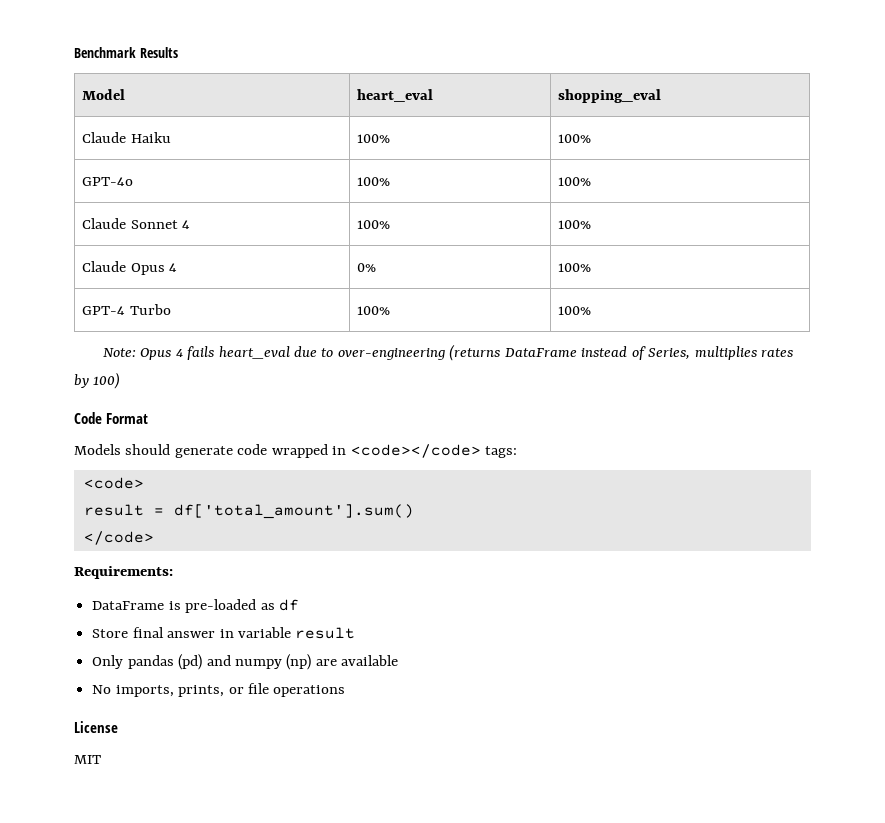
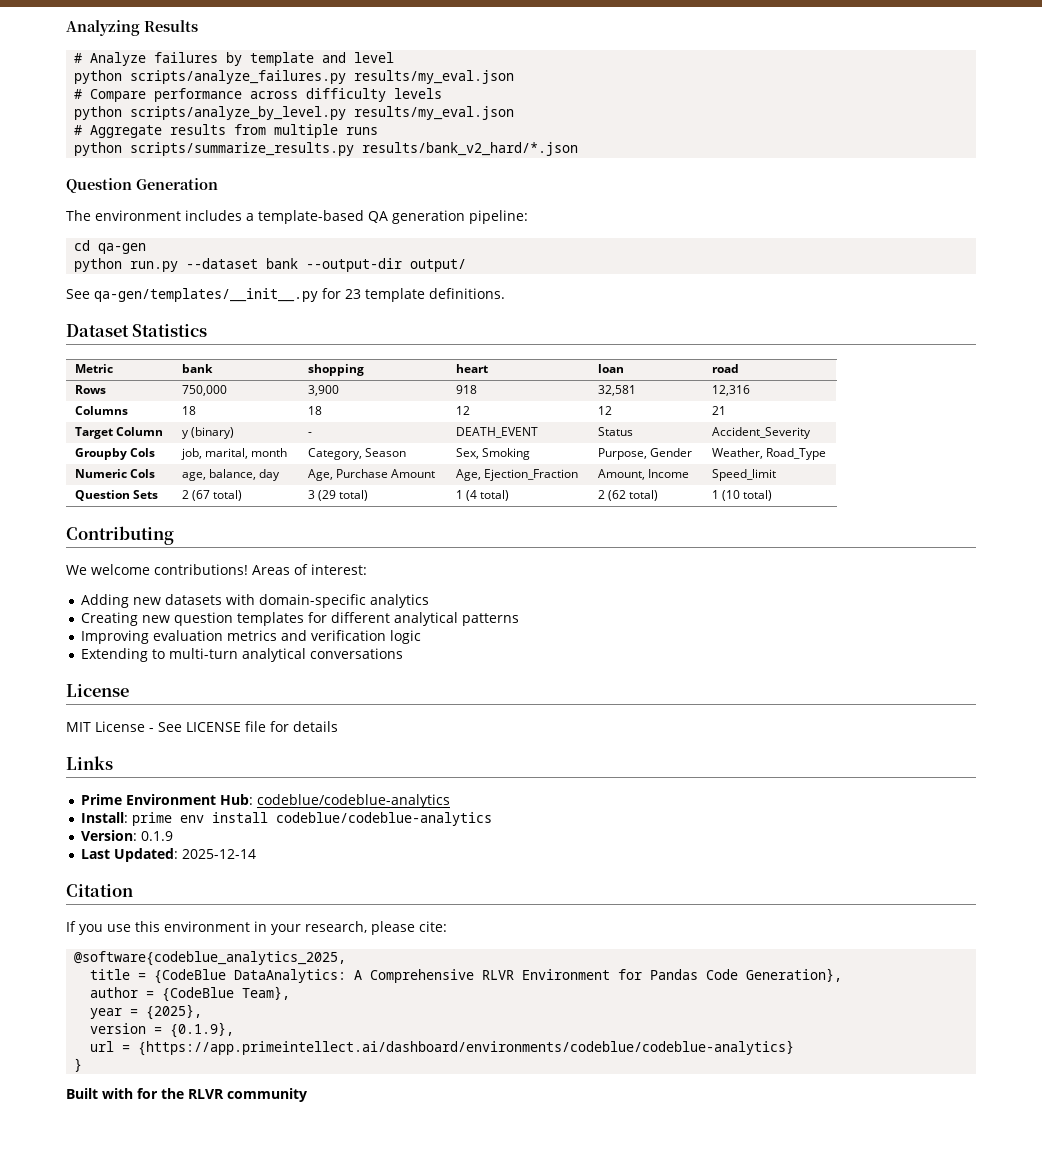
[74,47,136,58] Benchmark -> [66,20,140,36] Analyzing
[82,89,126,100] [357,89,434,102] [558,89,662,103] [82,132,171,143] [357,134,391,143] [558,134,592,143] [82,177,134,186] [357,177,391,186] [558,177,592,186] [82,218,191,229] [357,220,391,229] [558,220,592,229] [82,261,178,275] [357,263,377,272] [558,263,592,272] [82,304,171,315] [357,306,391,315] [558,306,592,315] [102,344,794,361] [74,372,121,389] [74,412,148,424] [74,444,518,458] [83,477,144,489] [83,504,414,519] [83,531,154,545] [74,566,173,579] [92,599,299,613] [92,627,356,639] [92,654,399,670] [92,683,346,697] [74,721,118,733] [74,755,101,764] // Model | heart_eval | shopping_eval // Claude Haiku | 100% | 100% // GPT-4o | 100% | 100% // Claude Sonnet 4 | 100% | 100% // Claude Opus 4 | 0% | 100% // GPT-4 Turbo | 100% | 100% // Note: Opus 4 fails heart_eval due to over-engineering (returns DataFrame instead of Series, multiplies rates by 100) // Code Format // Models should generate code wrapped in <code></code> tags: // <code> // result = df['total_amount'].sum() // </code> // Requirements: // DataFrame is pre-loaded as df // Store final answer in variable result // Only pandas (pd) and numpy (np) are available // No imports, prints, or file operations // License // MIT -> [74,52,395,66] [74,70,515,84] [74,88,443,102] [74,106,515,120] [74,124,379,138] [74,142,579,156] [66,178,218,193] [66,210,528,224] [74,240,147,254] [74,258,467,272] [66,288,505,302] [66,324,208,337] [74,364,113,373] [181,364,213,373] [307,364,364,376] [455,364,488,373] [597,364,624,373] [711,364,739,373] [74,385,106,394] [181,385,227,396] [307,385,339,396] [455,385,477,394] [597,385,636,396] [711,385,750,396] [74,406,128,415] [181,406,196,415] [307,406,322,415] [455,406,470,415] [597,406,612,415] [711,406,726,415] [74,427,164,439] [181,427,235,439] [307,432,312,436] [455,427,538,438] [597,427,633,436] [711,427,811,439] [74,448,156,460] [180,448,288,460] [307,448,407,460] [455,448,531,460] [597,448,693,460] [711,448,827,460] [74,469,156,478] [181,469,281,481] [307,469,436,481] [455,469,579,481] [597,469,690,480] [711,469,776,481] [74,490,159,501] [181,490,243,501] [307,490,369,501] [455,490,510,501] [597,490,659,501] [711,490,773,501] [66,526,174,545] [66,564,367,575] [80,594,429,608] [80,612,519,626] [80,630,421,644] [80,648,403,662] [66,684,129,697] [66,721,338,732] [66,756,113,770] [80,794,450,808] [80,812,492,826] [80,830,173,841] [80,848,256,862] [66,884,133,897] [66,921,447,935] [74,951,347,966] [90,968,843,984] [90,986,291,1002] [90,1004,203,1020] [90,1022,235,1038] [90,1040,795,1056] [74,1058,83,1072] [66,1088,307,1102] // # Analyze failures by template and level // python scripts/analyze_failures.py results/my_eval.json // # Compare performance across difficulty levels // python scripts/analyze_by_level.py results/my_eval.json // # Aggregate results from multiple runs // python scripts/summarize_results.py results/bank_v2_hard/*.json // Question Generation // The environment includes a template-based QA generation pipeline: // cd qa-gen // python run.py --dataset bank --output-dir output/ // See qa-gen/templates/__init__.py for 23 template definitions. // Dataset Statistics // Metric | bank | shopping | heart | loan | road // Rows | 750,000 | 3,900 | 918 | 32,581 | 12,316 // Columns | 18 | 18 | 12 | 12 | 21 // Target Column | y (binary) | - | DEATH_EVENT | Status | Accident_Severity // Groupby Cols | job, marital, month | Category, Season | Sex, Smoking | Purpose, Gender | Weather, Road_Type // Numeric Cols | age, balance, day | Age, Purchase Amount | Age, Ejection_Fraction | Amount, Income | Speed_limit // Question Sets | 2 (67 total) | 3 (29 total) | 1 (4 total) | 2 (62 total) | 1 (10 total) // Contributing // We welcome contributions! Areas of interest: // Adding new datasets with domain-specific analytics // Creating new question templates for different analytical patterns // Improving evaluation metrics and verification logic // Extending to multi-turn analytical conversations // License // MIT License - See LICENSE file for details // Links // Prime Environment Hub: codeblue/codeblue-analytics // Install: prime env install codeblue/codeblue-analytics // Version: 0.1.9 // Last Updated: 2025-12-14 // Citation // If you use this environment in your research, please cite: // @software{codeblue_analytics_2025, // title = {CodeBlue DataAnalytics: A Comprehensive RLVR Environment for Pandas Code Generation}, // author = {CodeBlue Team}, // year = {2025}, // version = {0.1.9}, // url = {https://app.primeintellect.ai/dashboard/environments/codeblue/codeblue-analytics} // } // Built with for the RLVR community

